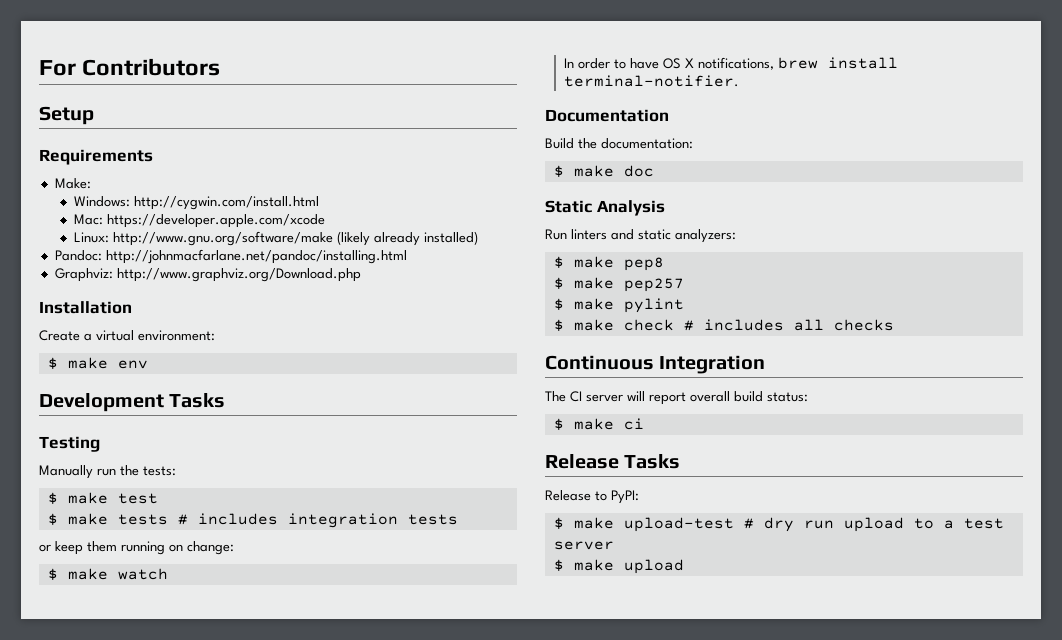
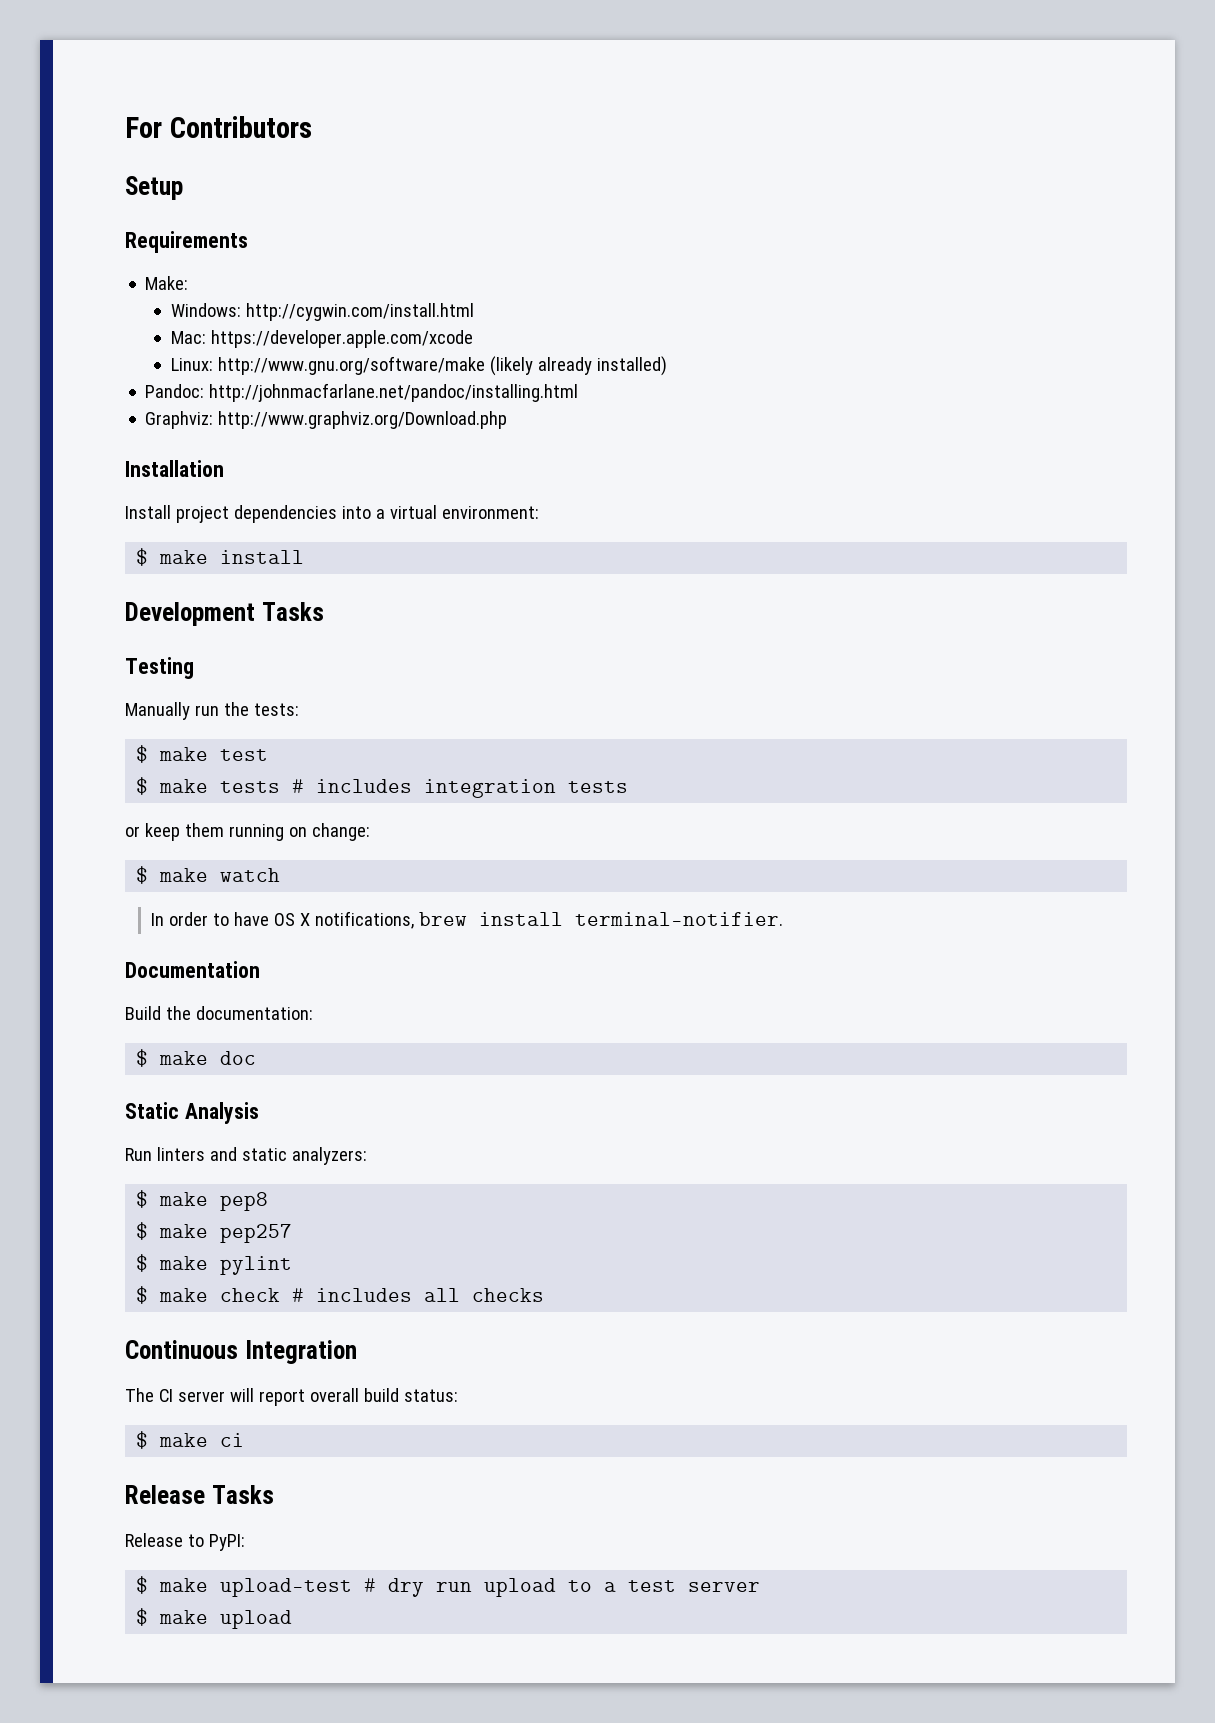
[39,330,80,341] Create -> [125,505,371,523] Install project dependencies into
[117,360,148,369] env -> [220,550,305,564] install

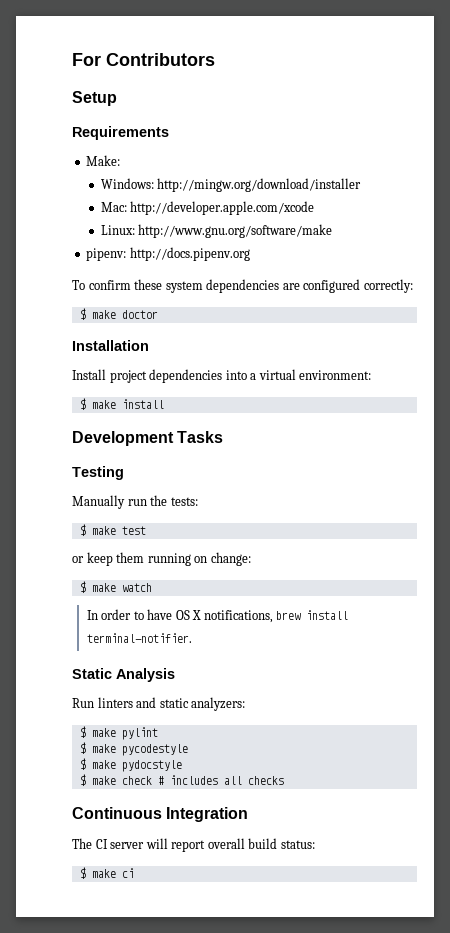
[246,303,475,321] http://cygwin.com/install.html -> [157,178,362,192] http://mingw.org/download/installer
[211,330,474,348] https://developer.apple.com/xcode -> [130,201,315,215] http://developer.apple.com/xcode
[490,356,668,376] [145,383,579,402] [145,411,508,429] (likely already installed) // Pandoc: http://johnmacfarlane.net/pandoc/installing.html // Graphviz: http://www.graphviz.org/Download.php -> [86,247,250,261] [72,279,413,293] [79,308,158,320] // pipenv: http://docs.pipenv.org // To confirm these system dependencies are configured correctly: // $ make doctor
[136,777,629,798] // $ make tests # includes integration tests -> (146, 530) none
[125,961,260,978] [125,1006,313,1020] [136,1049,257,1067] // Documentation // Build the documentation: // $ make doc -> (192, 638) none
[220,1192,269,1211] [136,1222,293,1243] [136,1254,293,1275] pep8 // $ make pep257 // $ make pylint -> [121,727,158,740] [79,742,188,756] [79,758,182,772] pylint // $ make pycodestyle // $ make pydocstyle
[125,1485,274,1504] [125,1533,245,1551] [136,1576,761,1597] [136,1608,293,1629] // Release Tasks // Release to PyPI: // $ make upload-test # dry run upload to a test server // $ make upload -> (134, 873) none

